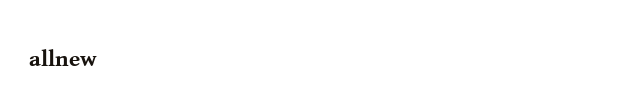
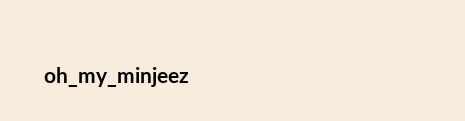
[29,49,97,66] allnew -> [44,67,189,87] oh_my_minjeez

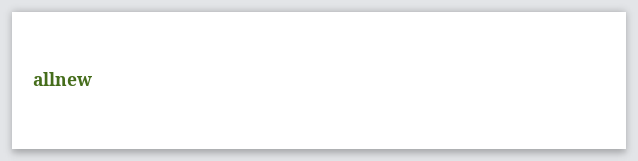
[44,67,189,87] oh_my_minjeez -> [33,72,92,86] allnew

